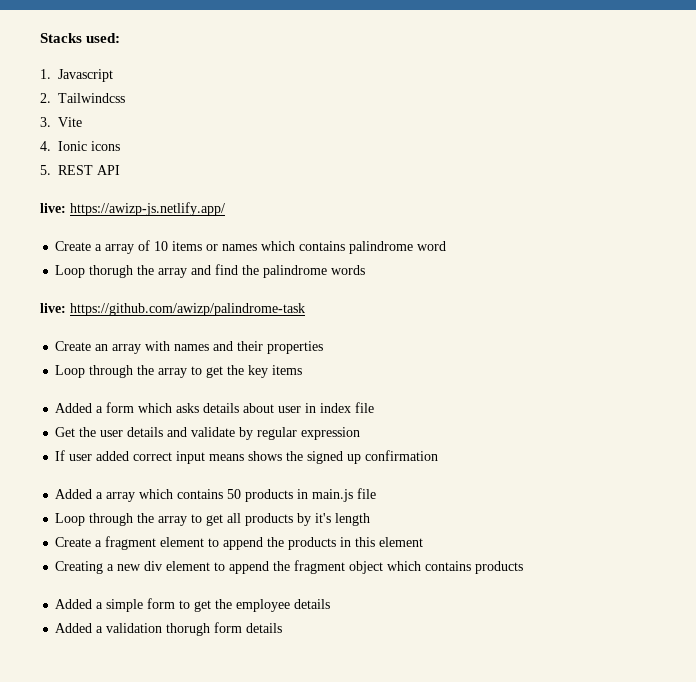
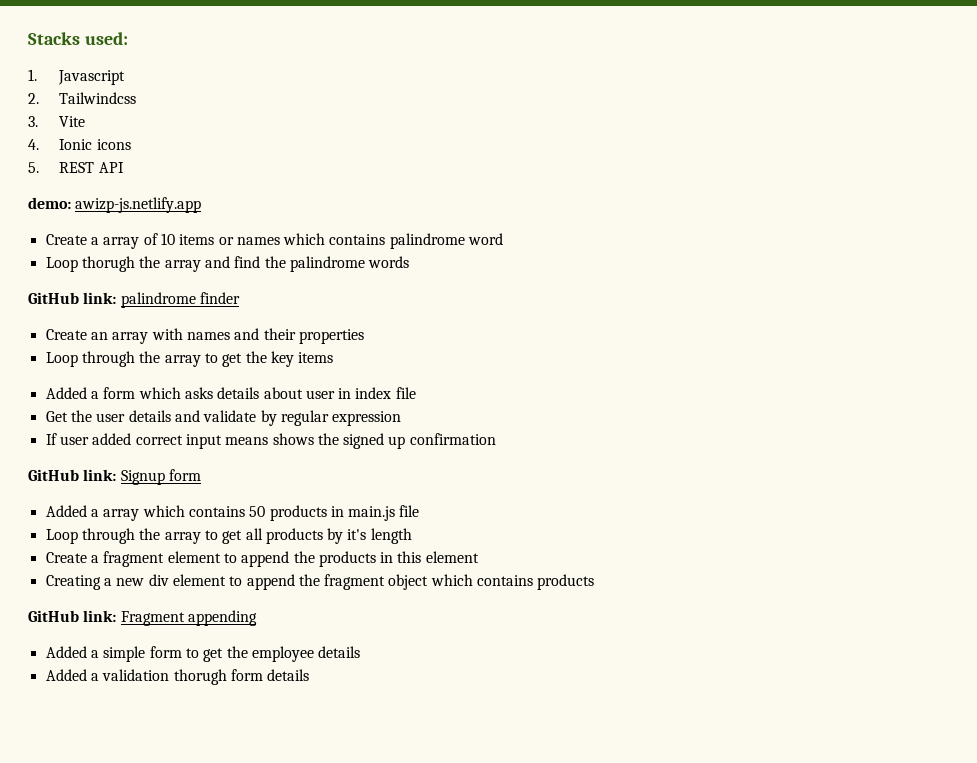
[40,202,225,216] live: https://awizp-js.netlify.app/ -> [28,197,202,213] demo: awizp-js.netlify.app
[40,303,305,316] live: https://github.com/awizp/palindrome-task -> [28,292,240,308] GitHub link: palindrome finder
(439, 455) none -> [28,469,201,485] // GitHub link: Signup form
(524, 567) none -> [28,610,257,626] // GitHub link: Fragment appending

